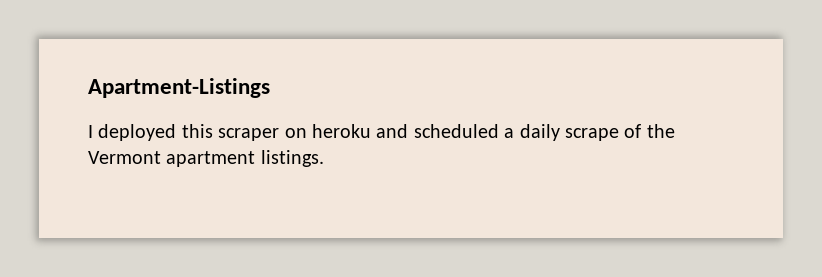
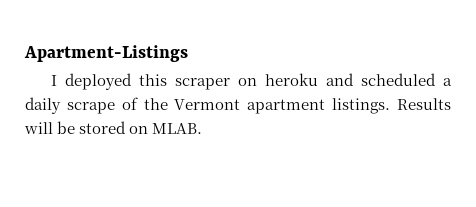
(324, 158) none -> [397,98,452,110] [24,121,203,134] Results will be stored on MLAB.

